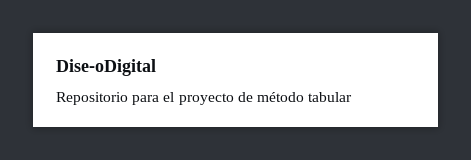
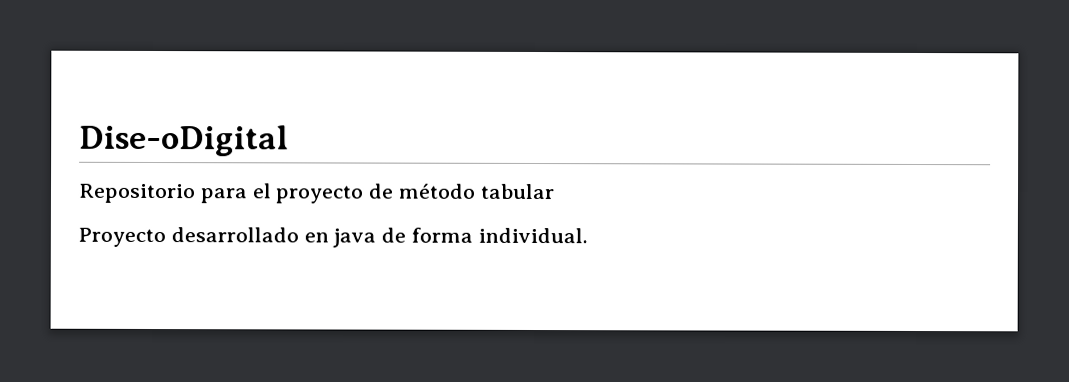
(353, 97) none -> [78,227,588,248] // Proyecto desarrollado en java de forma individual.

